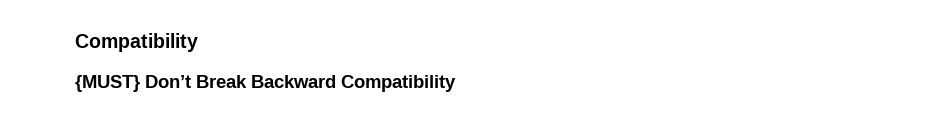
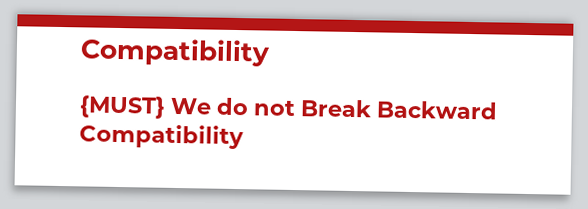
[145,75,191,88] Don’t -> [170,97,297,117] We do not

